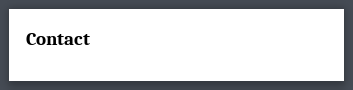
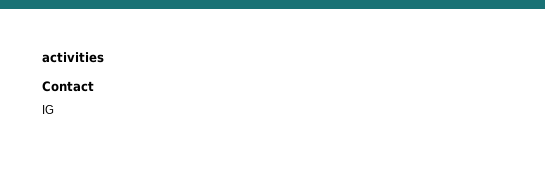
(26, 39) none -> [42,52,104,63] activities //
(90, 39) none -> [42,105,54,114] // IG

